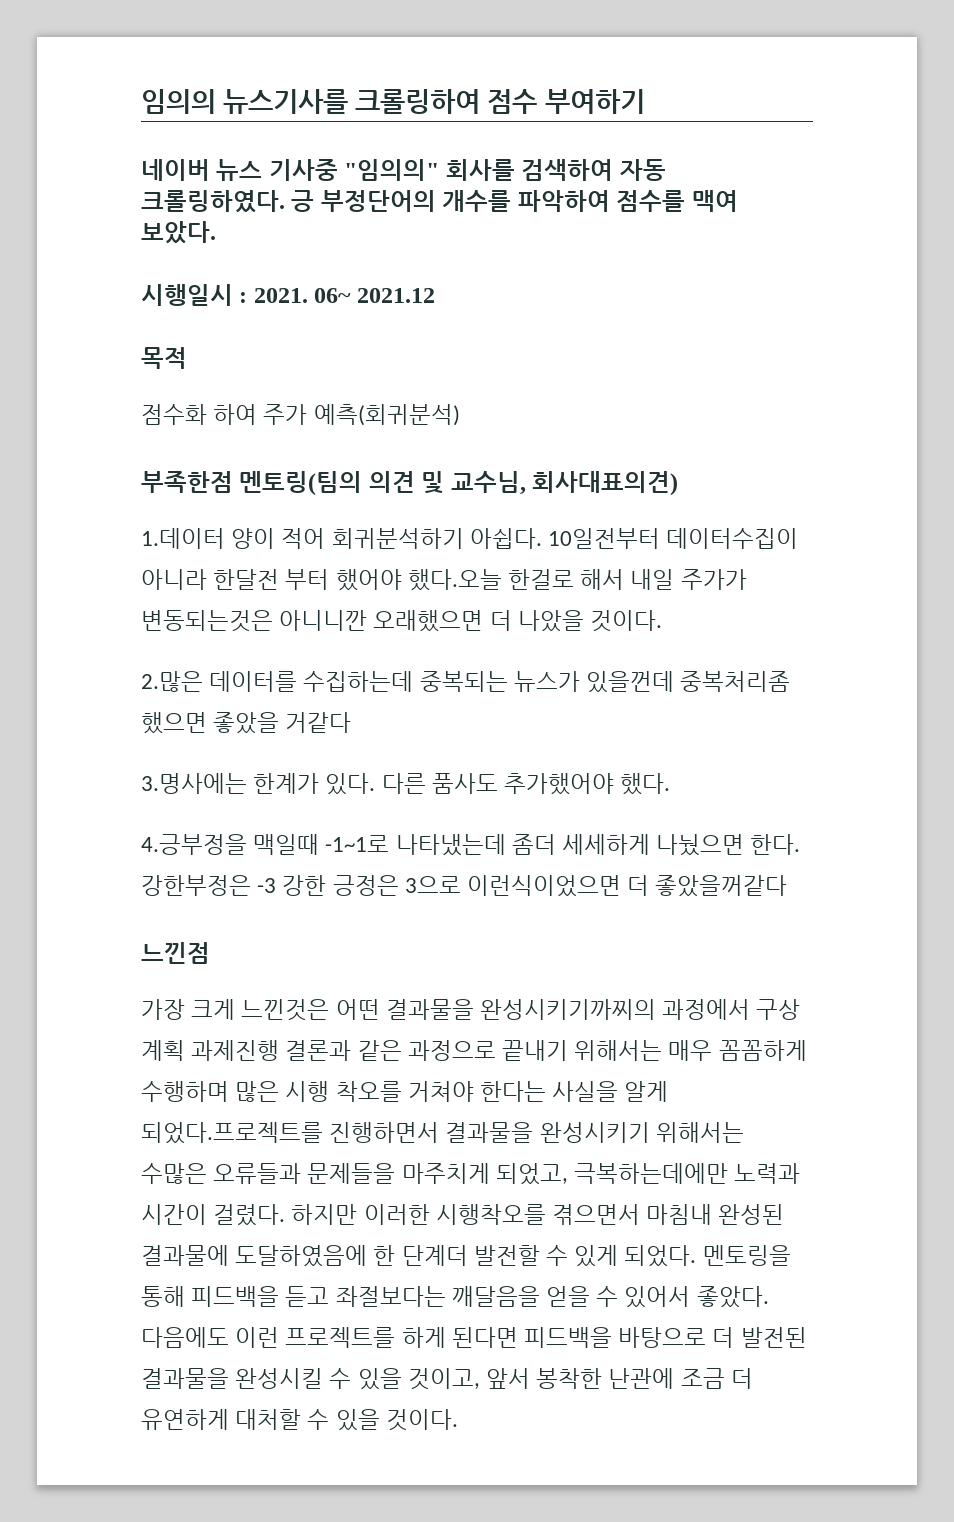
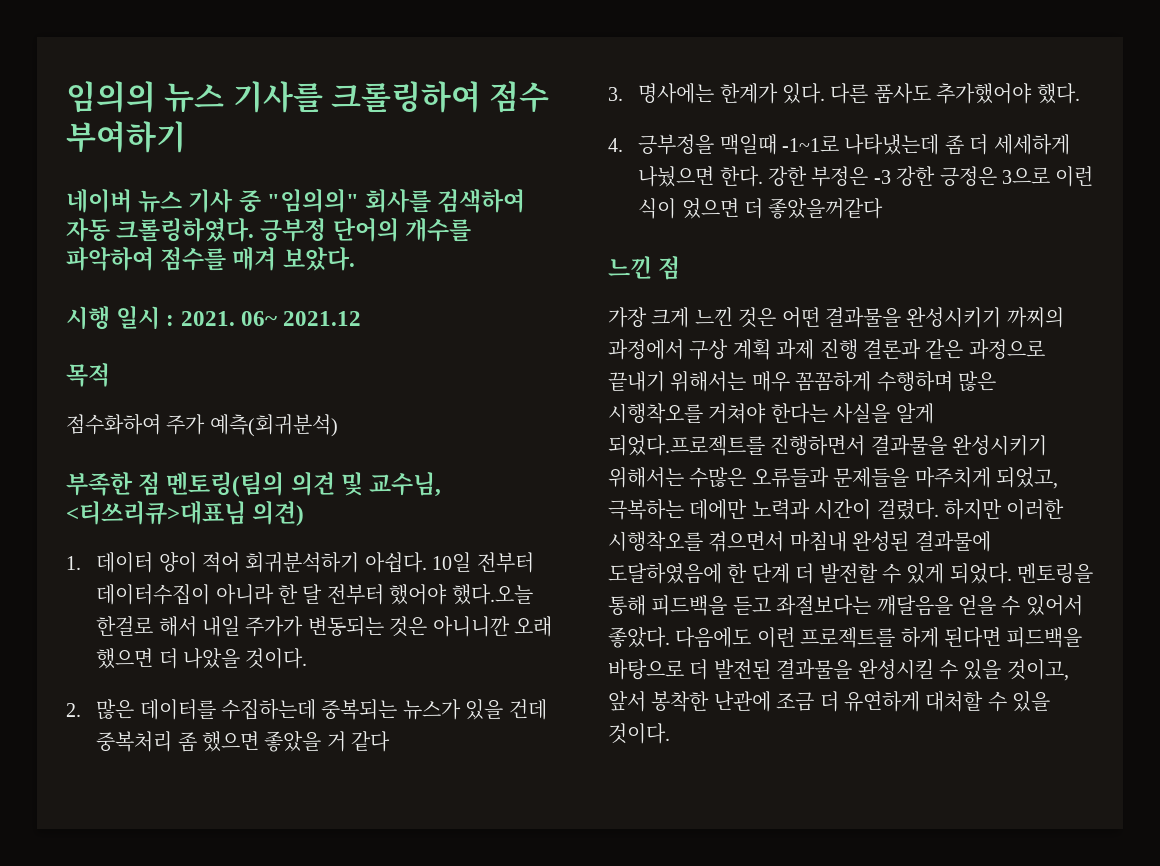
[223,89,349,114] 뉴스기사를 -> [164,81,323,113] 뉴스 기사를
[268,159,338,181] 기사중 -> [188,189,261,213] 기사 중
[291,190,436,212] 긍 부정단어의 -> [260,218,399,242] 긍부정 단어의
[691,190,738,212] 맥여 -> [232,247,277,271] 매겨
[141,284,233,306] 시행일시 -> [66,305,161,330] 시행 일시
[141,404,258,425] 점수화 하여 -> [66,414,161,435] 점수화하여
[141,471,233,493] 부족한점 -> [66,472,161,496] 부족한 점
[532,471,679,496] [141,528,799,549] [141,569,330,590] 회사대표의견) // 1.데이터 양이 적어 회귀분석하기 아쉽다. 10일전부터 데이터수집이 아니라 한달전 부터 -> [66,501,305,526] [66,552,534,573] [96,584,384,605] <티쓰리큐>대표님 의견) // 1. 데이터 양이 적어 회귀분석하기 아쉽다. 10일 전부터 데이터수집이 아니라 한 달 전부터
[141,610,484,632] 변동되는것은 아니니깐 오래했으면 -> [307,616,552,637] [96,648,154,669] 변동되는 것은 아니니깐 오래 했으면
[141,671,203,692] 2.많은 -> [66,699,135,719] 2. 많은
[586,671,791,693] [141,712,352,734] [141,773,247,794] 있을껀데 중복처리좀 했으면 좋았을 거같다 // 3.명사에는 -> [465,699,547,720] [96,731,391,752] [608,83,715,104] 있을 건데 중복처리 좀 했으면 좋았을 거 같다 // 3. 명사에는
[141,834,247,855] 4.긍부정을 -> [608,134,715,155] 4. 긍부정을
[511,834,556,855] 좀더 -> [944,134,989,155] 좀 더
[141,875,251,896] 강한부정은 -> [767,166,869,187] 강한 부정은
[467,875,622,897] 이런식이었으면 -> [1055,166,1094,187] [638,198,739,219] 이런 식이 었으면
[141,942,210,964] 느낀점 -> [608,256,681,280] 느낀 점
[241,999,657,1021] 느낀것은 어떤 결과물을 완성시키기까찌의 -> [694,307,1064,328] 느낀 것은 어떤 결과물을 완성시키기 까찌의
[191,1040,280,1061] 과제진행 -> [776,339,858,360] 과제 진행
[285,1081,402,1102] 시행 착오를 -> [608,403,703,424] 시행착오를
[574,1163,729,1184] 극복하는데에만 -> [608,499,748,520] 극복하는 데에만
[401,1245,468,1266] 단계더 -> [751,563,815,584] 단계 더

